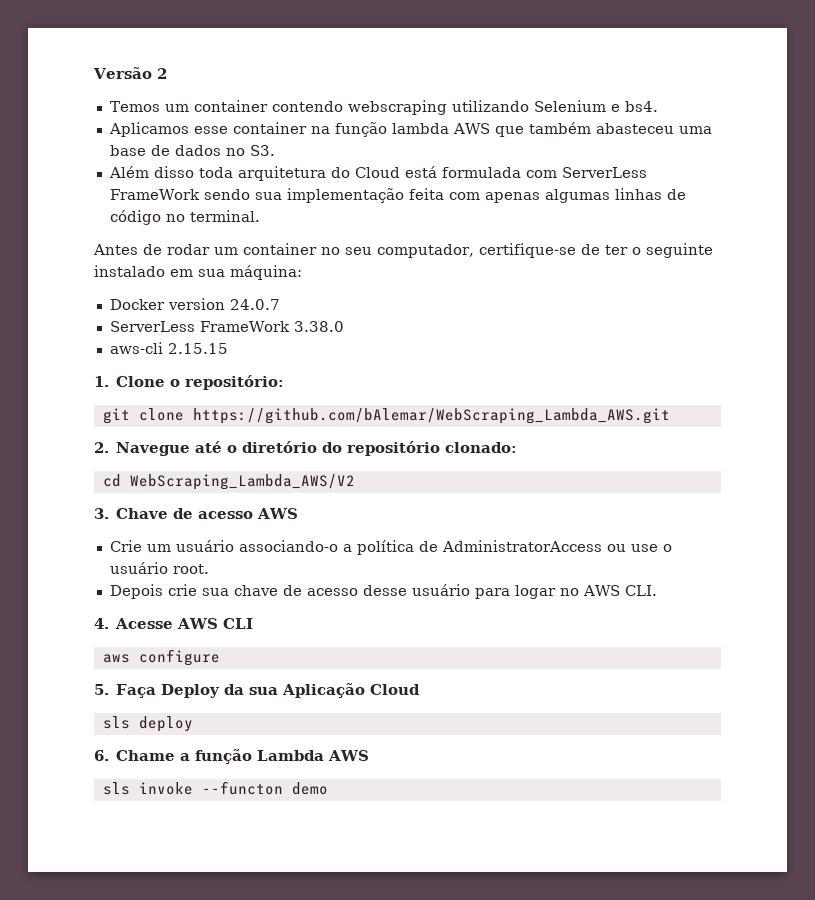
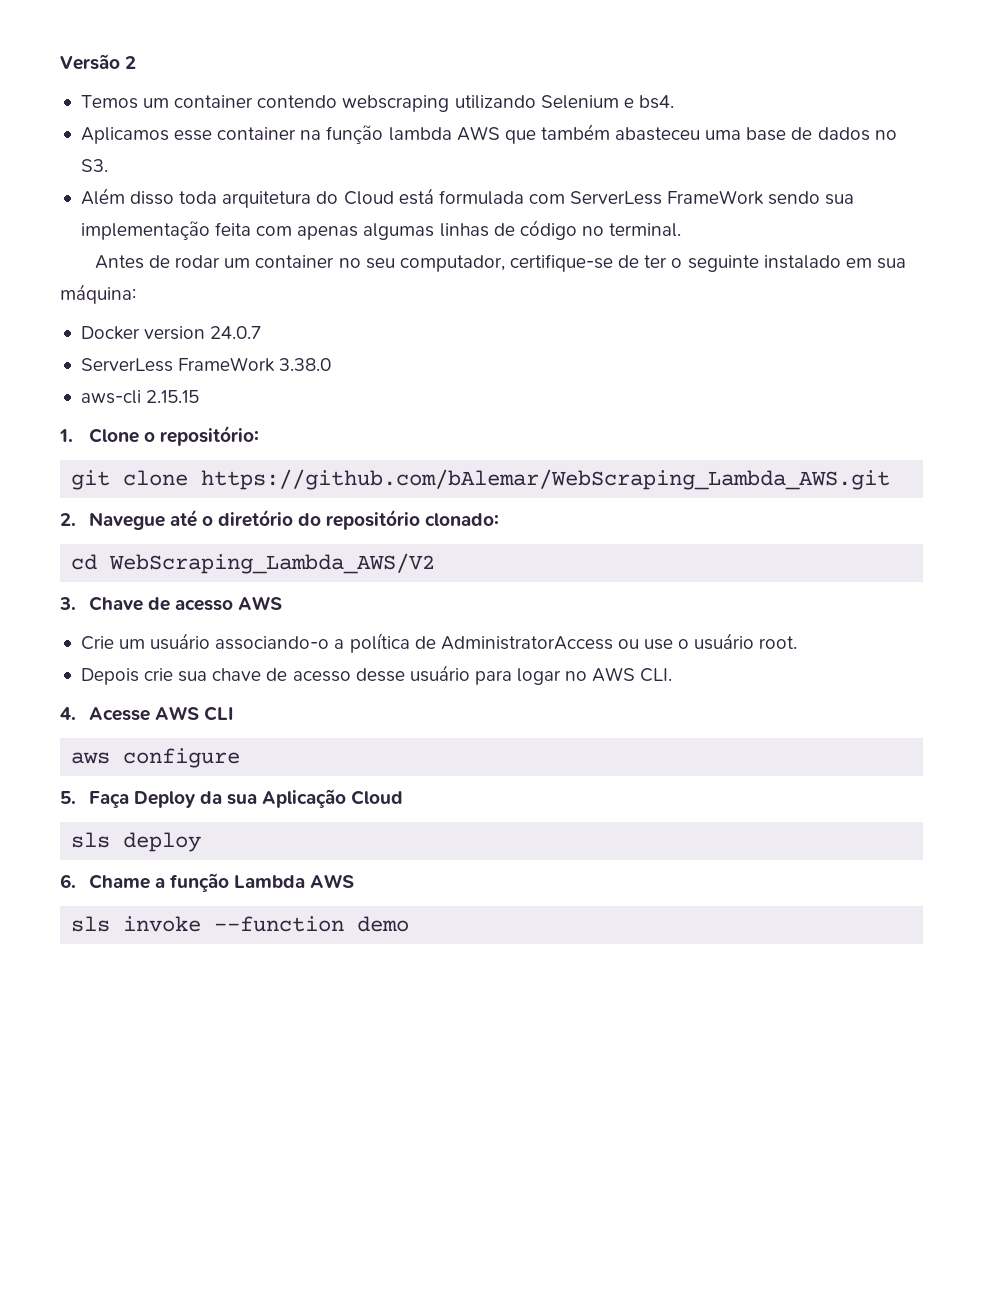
[201,781,283,795] --functon -> [214,916,345,932] --function

